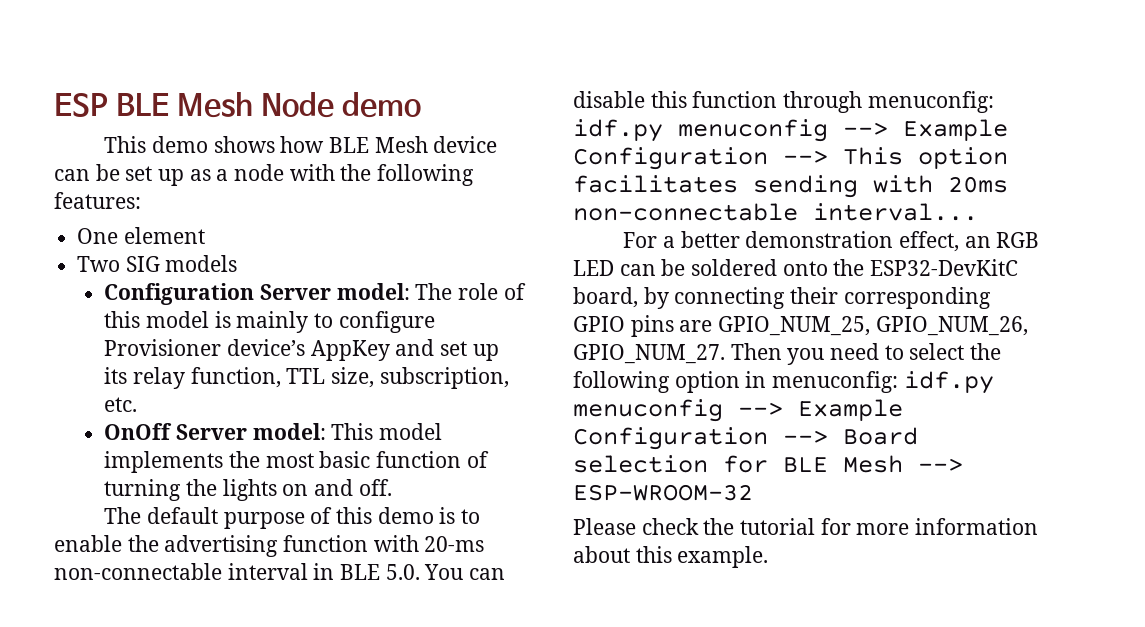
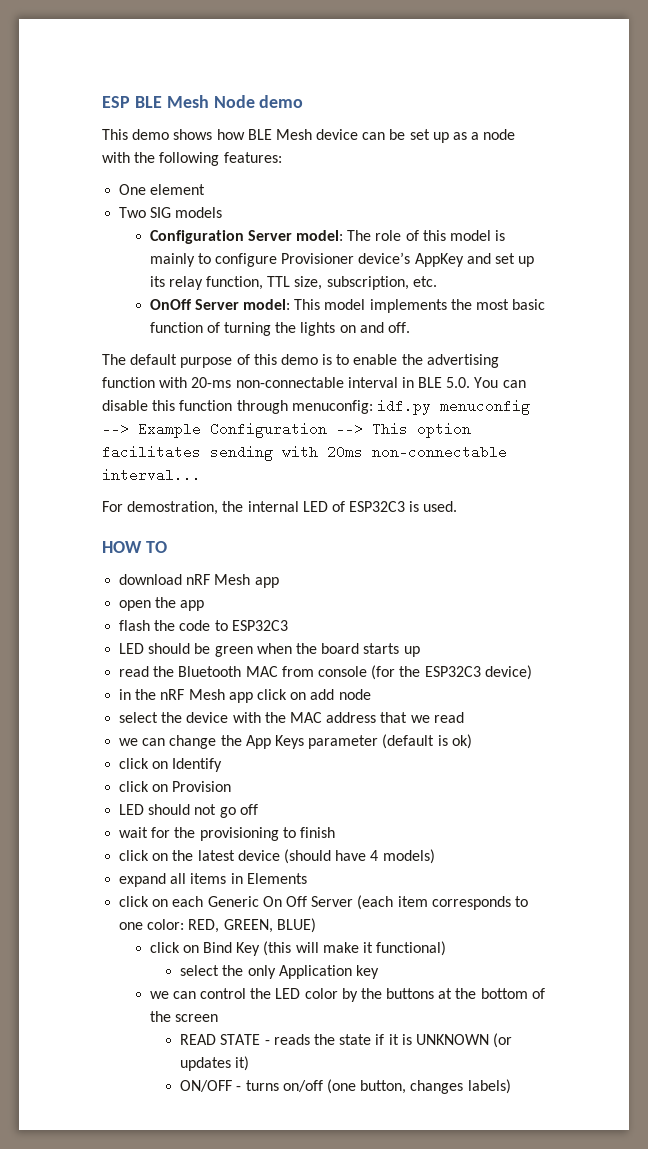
[662,231,1040,252] [573,259,1019,276] [573,287,991,309] [573,315,1028,337] [573,343,1002,365] [573,371,994,394] [573,399,903,422] [573,427,918,450] [573,455,963,473] [573,484,753,501] [573,518,1039,535] [573,546,769,568] a better demonstration effect, an RGB LED can be soldered onto the ESP32-DevKitC board, by connecting their corresponding GPIO pins are GPIO_NUM_25, GPIO_NUM_26, GPIO_NUM_27. Then you need to select the following option in menuconfig: idf.py menuconfig --> Example Configuration --> Board selection for BLE Mesh --> ESP-WROOM-32 // Please check the tutorial for more information about this example. -> [127,501,458,515] [102,541,167,553] [119,574,279,588] [119,597,205,611] [119,620,288,631] [119,643,420,657] [119,665,532,680] [119,689,371,703] [119,712,464,723] [119,734,472,749] [119,758,223,772] [119,781,232,792] [119,804,258,818] [119,827,335,841] [119,849,435,864] [119,873,307,887] [119,895,528,910] [119,918,316,933] [149,941,447,956] [180,965,379,979] [149,988,545,1002] [149,1011,218,1022] [180,1033,513,1048] [180,1056,250,1071] [180,1079,511,1094] demostration, the internal LED of ESP32C3 is used. // HOW TO // download nRF Mesh app // open the app // flash the code to ESP32C3 // LED should be green when the board starts up // read the Bluetooth MAC from console (for the ESP32C3 device) // in the nRF Mesh app click on add node // select the device with the MAC address that we read // we can change the App Keys parameter (default is ok) // click on Identify // click on Provision // LED should not go off // wait for the provisioning to finish // click on the latest device (should have 4 models) // expand all items in Elements // click on each Generic On Off Server (each item corresponds to one color: RED, GREEN, BLUE) // click on Bind Key (this will make it functional) // select the only Application key // we can control the LED color by the buttons at the bottom of the screen // READ STATE - reads the state if it is UNKNOWN (or updates it) // ON/OFF - turns on/off (one button, changes labels)

